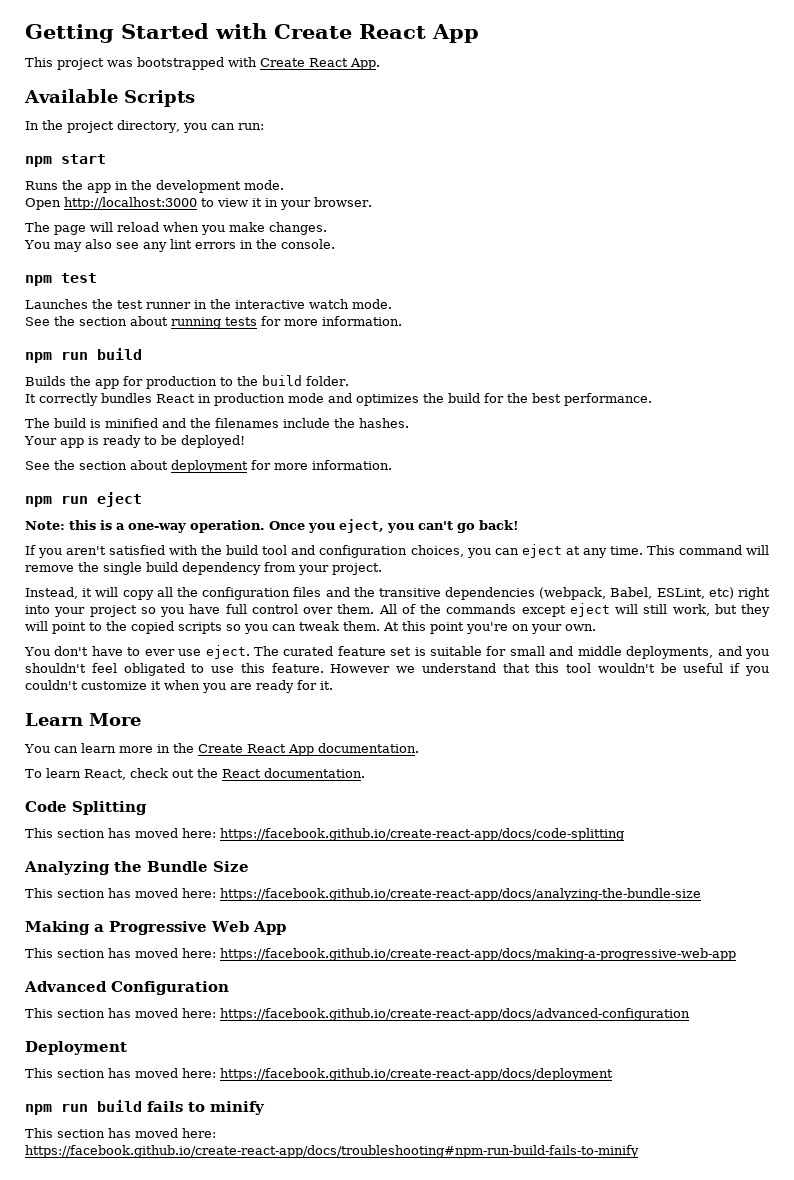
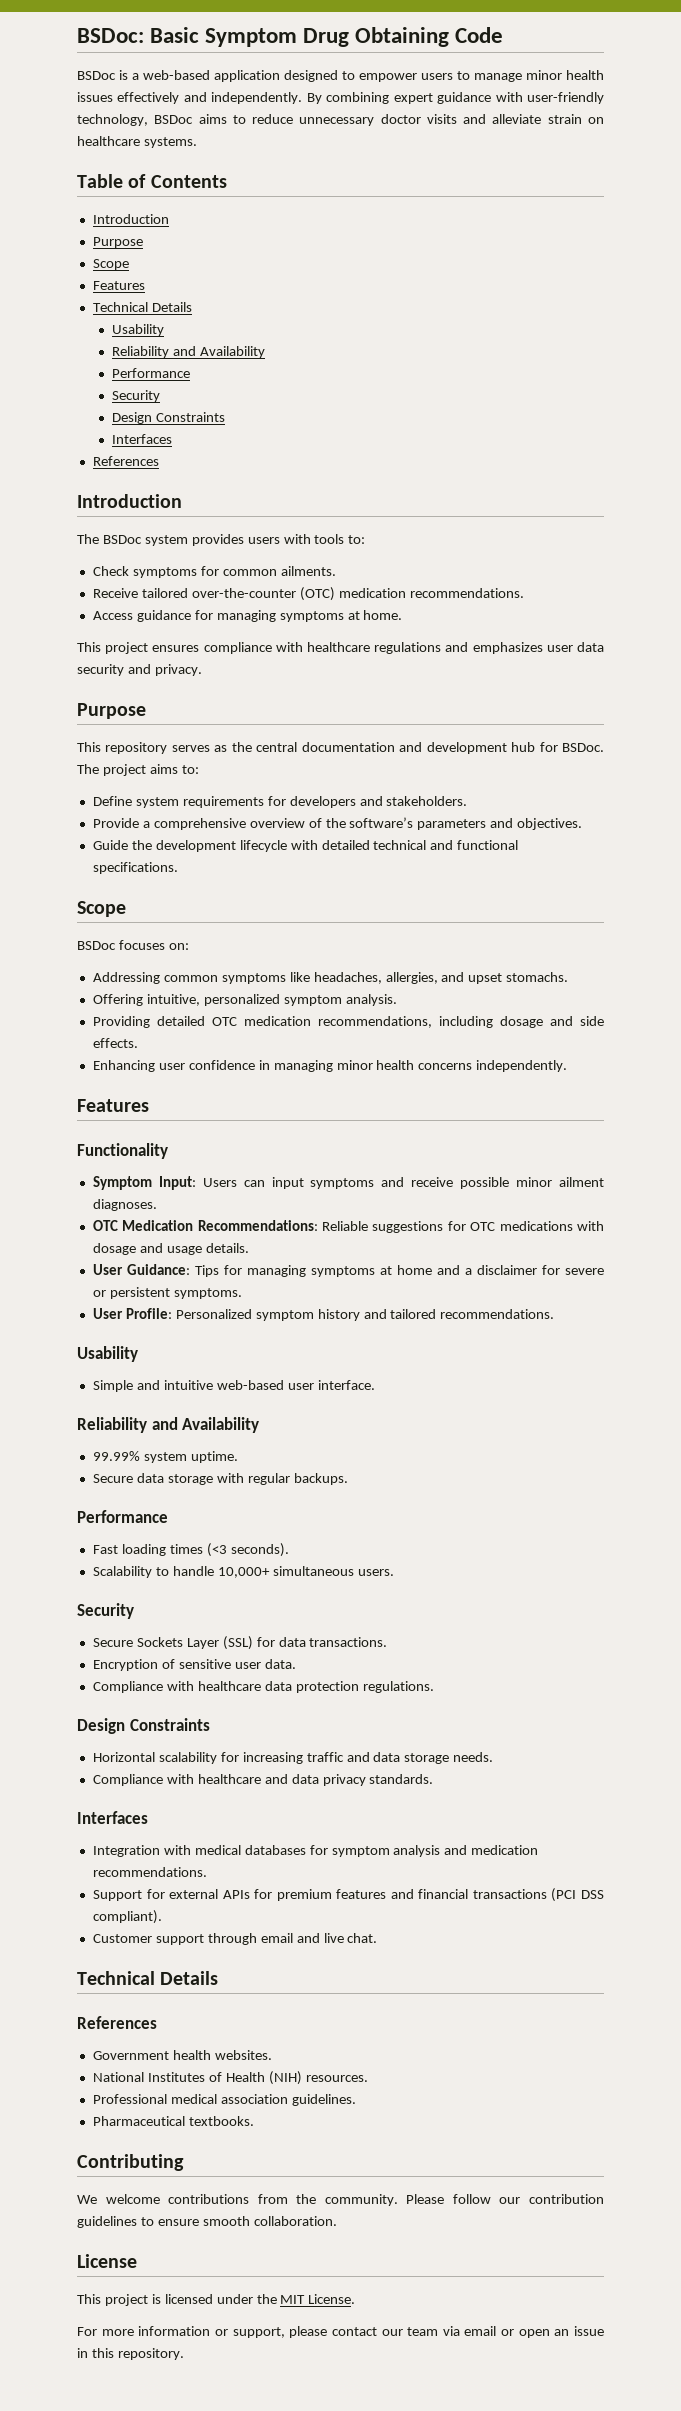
[25,23,479,43] [25,57,380,70] [24,89,195,107] [25,120,264,133] [25,154,106,167] [25,180,284,193] [25,197,372,210] [25,222,327,235] [24,239,335,252] [25,273,97,286] [25,299,392,309] [25,316,402,329] [25,348,142,363] [25,375,349,389] [25,393,652,406] [25,418,409,428] [24,435,245,448] [25,460,392,473] [25,492,142,507] [25,519,519,533] [25,544,769,558] [25,562,382,575] [25,587,770,600] [25,603,770,617] [25,621,596,634] [24,645,769,659] [25,663,769,676] [25,680,333,693] [25,713,141,726] [24,743,419,756] [25,768,365,780] [25,801,147,815] [25,828,624,841] [24,861,249,875] [25,888,701,901] [25,921,286,935] [25,948,736,961] [24,981,229,995] [25,1008,690,1021] [25,1041,127,1055] [25,1068,613,1081] [25,1100,265,1115] [25,1128,216,1138] [25,1145,639,1158] Getting Started with Create React App // This project was bootstrapped with Create React App. // Available Scripts // In the project directory, you can run: // npm start // Runs the app in the development mode. // Open http://localhost:3000 to view it in your browser. // The page will reload when you make changes. // You may also see any lint errors in the console. // npm test // Launches the test runner in the interactive watch mode. // See the section about running tests for more information. // npm run build // Builds the app for production to the build folder. // It correctly bundles React in production mode and optimizes the build for the best performance. // The build is minified and the filenames include the hashes. // Your app is ready to be deployed! // See the section about deployment for more information. // npm run eject // Note: this is a one-way operation. Once you eject, you can't go back! // If you aren't satisfied with the build tool and configuration choices, you can eject at any time. This command will remove the single build dependency from your project. // Instead, it will copy all the configuration files and the transitive dependencies (webpack, Babel, ESLint, etc) right into your project so you have full control over them. All of the commands except eject will still work, but they will point to the copied scripts so you can tweak them. At this point you're on your own. // You don't have to ever use eject. The curated feature set is suitable for small and middle deployments, and you shouldn't feel obligated to use this feature. However we understand that this tool wouldn't be useful if you couldn't customize it when you are ready for it. // Learn More // You can learn more in the Create React App documentation. // To learn React, check out the React documentation. // Code Splitting // This section has moved here: https://facebook.github.io/create-react-app/docs/code-splitting // Analyzing the Bundle Size // This section has moved here: https://facebook.github.io/create-react-app/docs/analyzing-the-bundle-size // Making a Progressive Web App // This section has moved here: https://facebook.github.io/create-react-app/docs/making-a-progressive-web-app // Advanced Configuration // This section has moved here: https://facebook.github.io/create-react-app/docs/advanced-configuration // Deployment // This section has moved here: https://facebook.github.io/create-react-app/docs/deployment // npm run build fails to minify // This section has moved here: https://facebook.github.io/create-react-app/docs/troubleshooting#npm-run-build-fails-to-minify -> [77,27,504,47] [77,70,604,82] [77,92,604,104] [77,114,604,126] [77,136,197,148] [77,174,227,188] [92,214,169,224] [92,237,143,248] [92,259,129,270] [92,281,145,290] [92,302,192,312] [112,324,165,336] [112,346,265,358] [112,368,191,378] [112,390,161,402] [112,412,226,424] [112,434,173,444] [92,456,159,466] [77,494,182,508] [77,534,366,546] [92,566,336,578] [92,587,524,601] [92,610,403,622] [77,642,604,654] [77,664,202,676] [77,703,146,719] [77,742,604,754] [77,764,199,776] [92,796,468,808] [92,817,583,830] [92,840,519,852] [92,862,178,874] [77,901,126,917] [77,940,189,950] [92,972,569,984] [92,994,397,1006] [92,1016,605,1028] [92,1038,138,1048] [92,1060,568,1072] [77,1099,149,1112] [77,1143,168,1159] [92,1176,605,1190] [92,1199,157,1211] [92,1220,605,1233] [92,1243,249,1255] [92,1264,604,1277] [92,1287,242,1299] [92,1308,555,1321] [77,1346,138,1362] [92,1380,375,1392] [77,1417,260,1433] [92,1451,238,1463] [92,1473,348,1485] [77,1510,168,1523] [92,1543,289,1557] [92,1566,394,1578] [77,1603,134,1619] [92,1636,388,1650] [92,1659,296,1671] [92,1681,434,1693] [77,1718,210,1734] [92,1752,494,1764] [92,1774,434,1786] [77,1811,148,1824] [92,1845,539,1857] [92,1867,207,1877] [92,1888,605,1902] [92,1910,162,1924] [92,1933,378,1945] [77,1971,219,1985] [77,2016,157,2029] [92,2050,272,2060] [92,2071,368,2085] [92,2094,356,2106] [92,2116,254,2126] [77,2154,184,2171] [77,2194,604,2206] [77,2216,337,2228] [77,2254,137,2268] [77,2294,356,2306] [77,2326,605,2338] [77,2348,184,2360] BSDoc: Basic Symptom Drug Obtaining Code // BSDoc is a web-based application designed to empower users to manage minor health issues effectively and independently. By combining expert guidance with user-friendly technology, BSDoc aims to reduce unnecessary doctor visits and alleviate strain on healthcare systems. // Table of Contents // Introduction // Purpose // Scope // Features // Technical Details // Usability // Reliability and Availability // Performance // Security // Design Constraints // Interfaces // References // Introduction // The BSDoc system provides users with tools to: // Check symptoms for common ailments. // Receive tailored over-the-counter (OTC) medication recommendations. // Access guidance for managing symptoms at home. // This project ensures compliance with healthcare regulations and emphasizes user data security and privacy. // Purpose // This repository serves as the central documentation and development hub for BSDoc. The project aims to: // Define system requirements for developers and stakeholders. // Provide a comprehensive overview of the software’s parameters and objectives. // Guide the development lifecycle with detailed technical and functional specifications. // Scope // BSDoc focuses on: // Addressing common symptoms like headaches, allergies, and upset stomachs. // Offering intuitive, personalized symptom analysis. // Providing detailed OTC medication recommendations, including dosage and side effects. // Enhancing user confidence in managing minor health concerns independently. // Features // Functionality // Symptom Input: Users can input symptoms and receive possible minor ailment diagnoses. // OTC Medication Recommendations: Reliable suggestions for OTC medications with dosage and usage details. // User Guidance: Tips for managing symptoms at home and a disclaimer for severe or persistent symptoms. // User Profile: Personalized symptom history and tailored recommendations. // Usability // Simple and intuitive web-based user interface. // Reliability and Availability // 99.99% system uptime. // Secure data storage with regular backups. // Performance // Fast loading times (<3 seconds). // Scalability to handle 10,000+ simultaneous users. // Security // Secure Sockets Layer (SSL) for data transactions. // Encryption of sensitive user data. // Compliance with healthcare data protection regulations. // Design Constraints // Horizontal scalability for increasing traffic and data storage needs. // Compliance with healthcare and data privacy standards. // Interfaces // Integration with medical databases for symptom analysis and medication recommendations. // Support for external APIs for premium features and financial transactions (PCI DSS compliant). // Customer support through email and live chat. // Technical Details // References // Government health websites. // National Institutes of Health (NIH) resources. // Professional medical association guidelines. // Pharmaceutical textbooks. // Contributing // We welcome contributions from the community. Please follow our contribution guidelines to ensure smooth collaboration. // License // This project is licensed under the MIT License. // For more information or support, please contact our team via email or open an issue in this repository.

